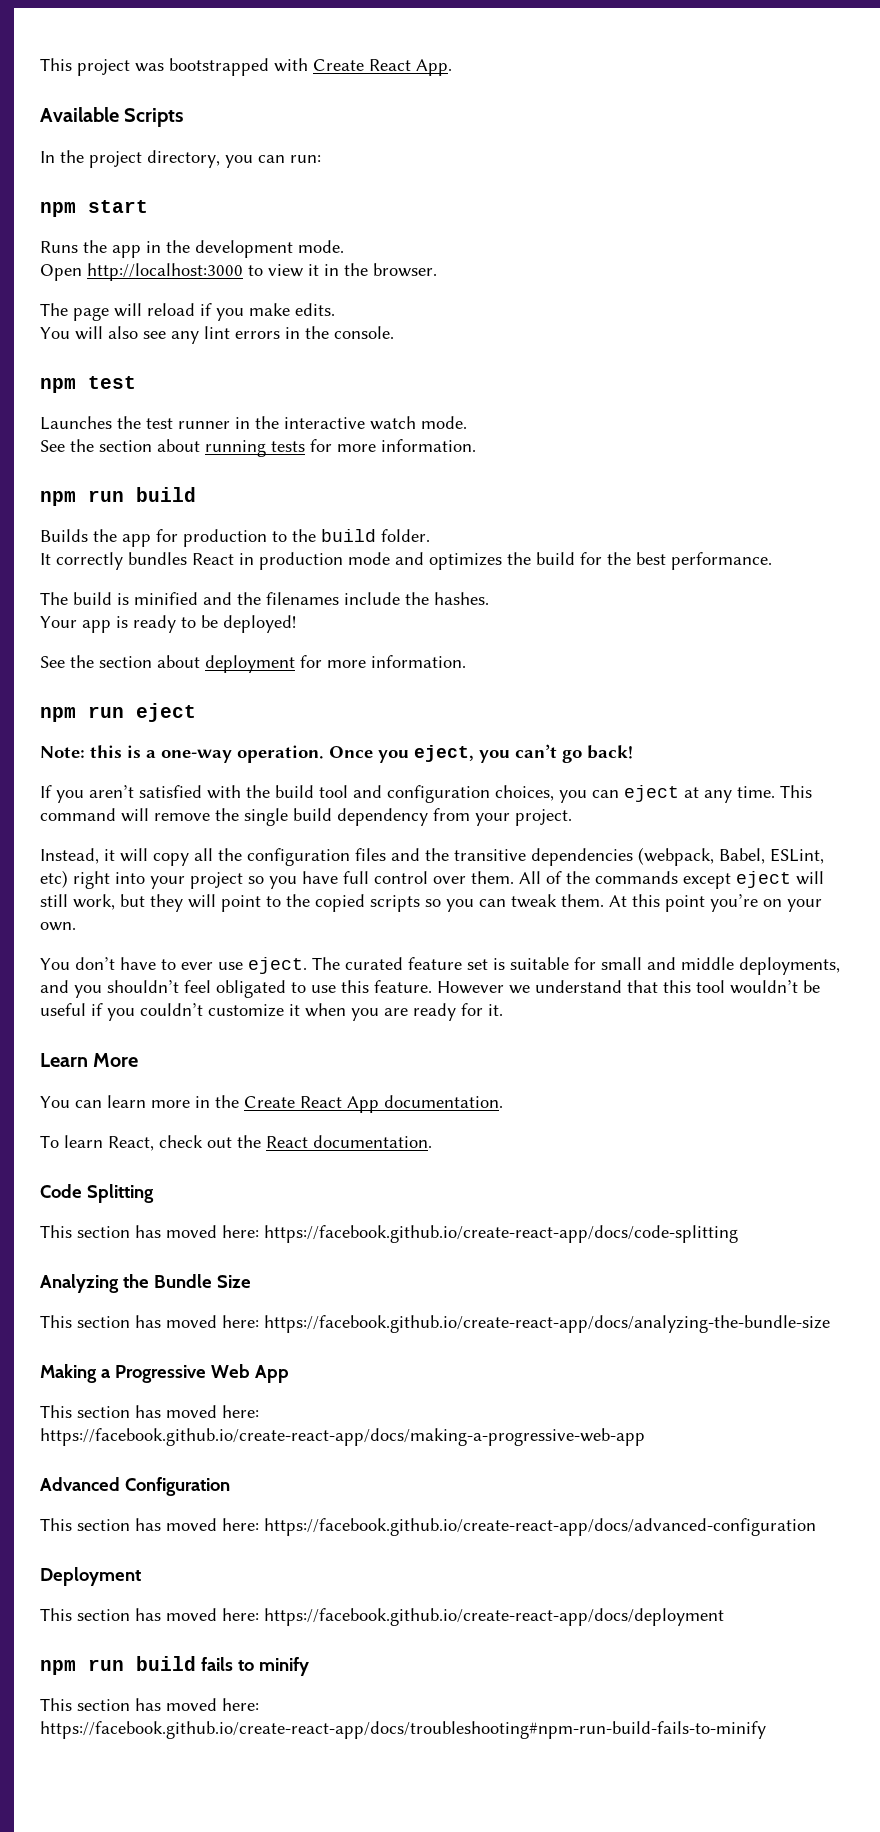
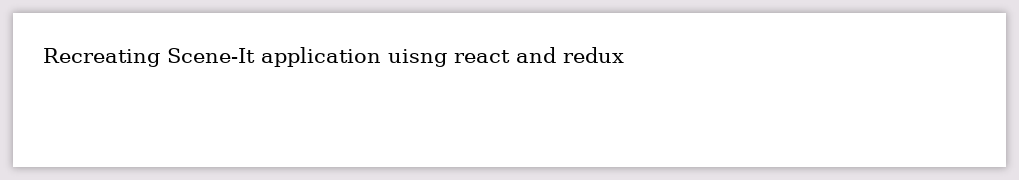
[40,58,452,76] [40,107,184,127] [40,150,321,168] [40,200,148,217] [40,240,344,258] [40,263,437,281] [40,303,335,321] [40,326,394,344] [40,376,136,393] [40,416,467,430] [40,439,476,457] [40,487,196,506] [40,529,430,547] [40,552,772,570] [40,592,489,605] [40,615,296,633] [40,655,466,673] [40,703,196,722] [40,744,633,763] [40,785,812,803] [40,808,572,826] [40,847,824,866] [40,870,824,889] [40,894,822,912] [40,922,76,931] [40,957,840,975] [40,980,820,998] [40,1003,503,1021] [40,1053,139,1067] [40,1095,503,1113] [40,1135,432,1151] [40,1184,154,1203] [40,1225,738,1243] [40,1274,251,1293] [40,1315,830,1333] [40,1364,289,1383] [40,1405,259,1418] [40,1428,645,1446] [40,1477,230,1496] [40,1518,816,1536] [40,1567,141,1586] [40,1608,724,1626] [40,1656,309,1676] [40,1698,259,1711] [40,1721,766,1739] This project was bootstrapped with Create React App. // Available Scripts // In the project directory, you can run: // npm start // Runs the app in the development mode. // Open http://localhost:3000 to view it in the browser. // The page will reload if you make edits. // You will also see any lint errors in the console. // npm test // Launches the test runner in the interactive watch mode. // See the section about running tests for more information. // npm run build // Builds the app for production to the build folder. // It correctly bundles React in production mode and optimizes the build for the best performance. // The build is minified and the filenames include the hashes. // Your app is ready to be deployed! // See the section about deployment for more information. // npm run eject // Note: this is a one-way operation. Once you eject, you can’t go back! // If you aren’t satisfied with the build tool and configuration choices, you can eject at any time. This command will remove the single build dependency from your project. // Instead, it will copy all the configuration files and the transitive dependencies (webpack, Babel, ESLint, etc) right into your project so you have full control over them. All of the commands except eject will still work, but they will point to the copied scripts so you can tweak them. At this point you’re on your own. // You don’t have to ever use eject. The curated feature set is suitable for small and middle deployments, and you shouldn’t feel obligated to use this feature. However we understand that this tool wouldn’t be useful if you couldn’t customize it when you are ready for it. // Learn More // You can learn more in the Create React App documentation. // To learn React, check out the React documentation. // Code Splitting // This section has moved here: https://facebook.github.io/create-react-app/docs/code-splitting // Analyzing the Bundle Size // This section has moved here: https://facebook.github.io/create-react-app/docs/analyzing-the-bundle-size // Making a Progressive Web App // This section has moved here: https://facebook.github.io/create-react-app/docs/making-a-progressive-web-app // Advanced Configuration // This section has moved here: https://facebook.github.io/create-react-app/docs/advanced-configuration // Deployment // This section has moved here: https://facebook.github.io/create-react-app/docs/deployment // npm run build fails to minify // This section has moved here: https://facebook.github.io/create-react-app/docs/troubleshooting#npm-run-build-fails-to-minify -> [43,47,624,67] Recreating Scene-It application uisng react and redux

